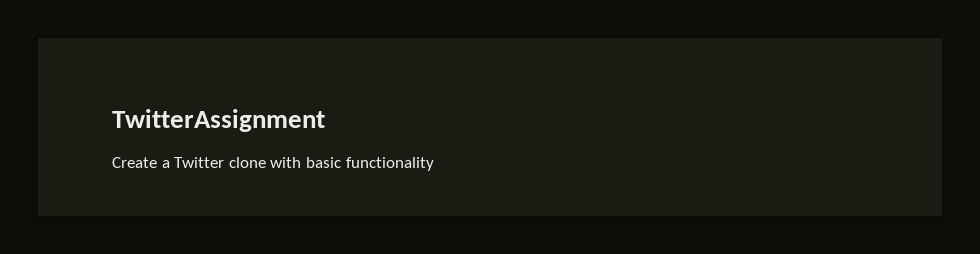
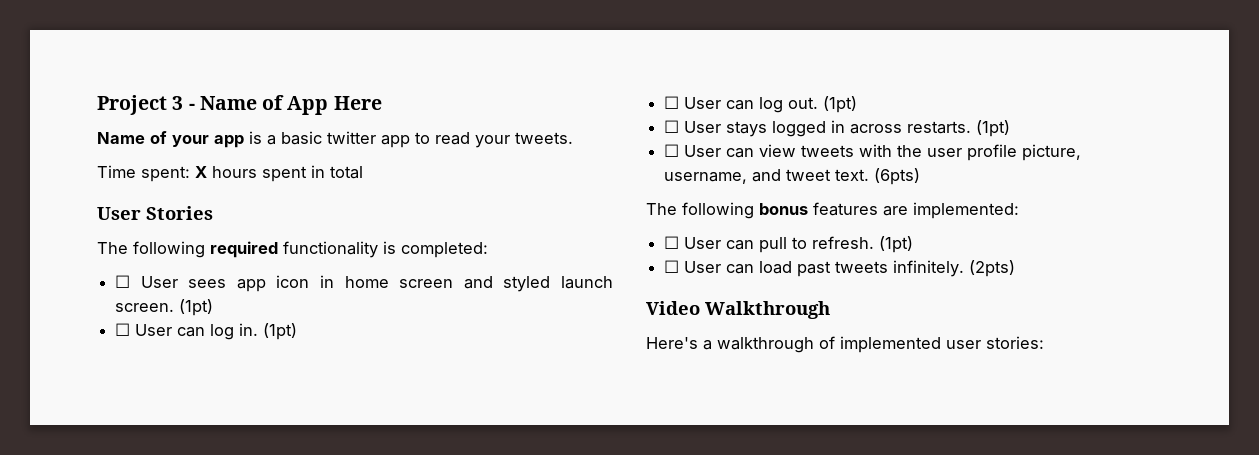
[112,109,325,132] [112,157,434,171] TwitterAssignment // Create a Twitter clone with basic functionality -> [97,95,382,115] [97,131,573,148] [97,165,363,182] [97,206,213,220] [97,241,488,258] [115,275,613,292] [115,299,214,316] [115,323,298,340] [664,96,858,113] [664,120,1011,137] [664,144,1082,161] [664,168,921,185] [646,202,1019,219] [664,236,914,253] [664,260,1016,277] [646,301,830,319] [646,336,1044,353] Project 3 - Name of App Here // Name of your app is a basic twitter app to read your tweets. // Time spent: X hours spent in total // User Stories // The following required functionality is completed: // ☐ User sees app icon in home screen and styled launch screen. (1pt) // ☐ User can log in. (1pt) // ☐ User can log out. (1pt) // ☐ User stays logged in across restarts. (1pt) // ☐ User can view tweets with the user profile picture, username, and tweet text. (6pts) // The following bonus features are implemented: // ☐ User can pull to refresh. (1pt) // ☐ User can load past tweets infinitely. (2pts) // Video Walkthrough // Here's a walkthrough of implemented user stories:

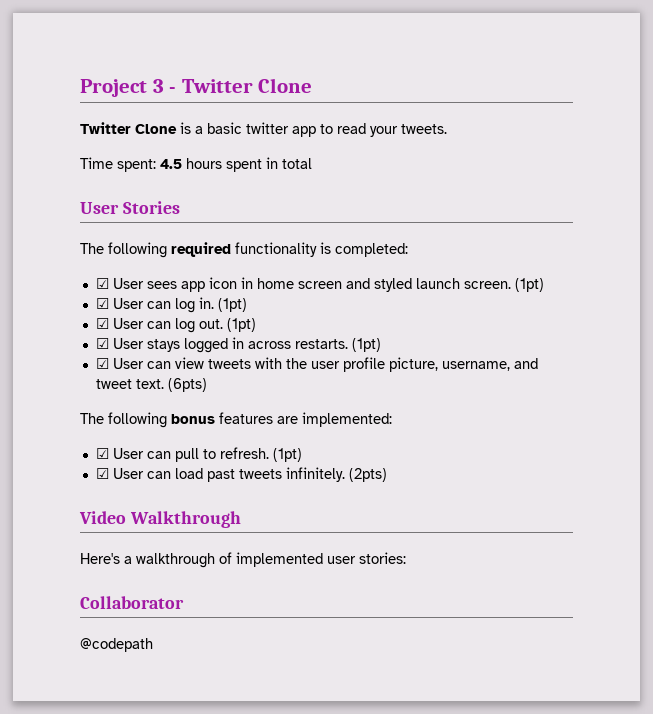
[199,95,382,115] [97,131,244,148] Name of App Here // Name of your app -> [181,78,313,93] [80,122,177,134] Twitter Clone // Twitter Clone
[195,166,207,178] X -> [160,159,182,169] 4.5
[115,275,131,288] ☐ -> [95,278,109,289] ☑
[115,323,131,336] ☐ -> [95,298,109,309] ☑
[664,96,680,109] ☐ -> [95,318,109,329] ☑
[664,120,680,133] ☐ -> [95,338,109,349] ☑
[664,144,680,157] ☐ -> [95,358,109,369] ☑
[664,236,680,249] ☐ -> [95,448,109,459] ☑
[664,260,680,273] ☐ -> [95,468,109,479] ☑
(1044, 342) none -> [80,596,184,609] [80,638,153,652] // Collaborator // @codepath

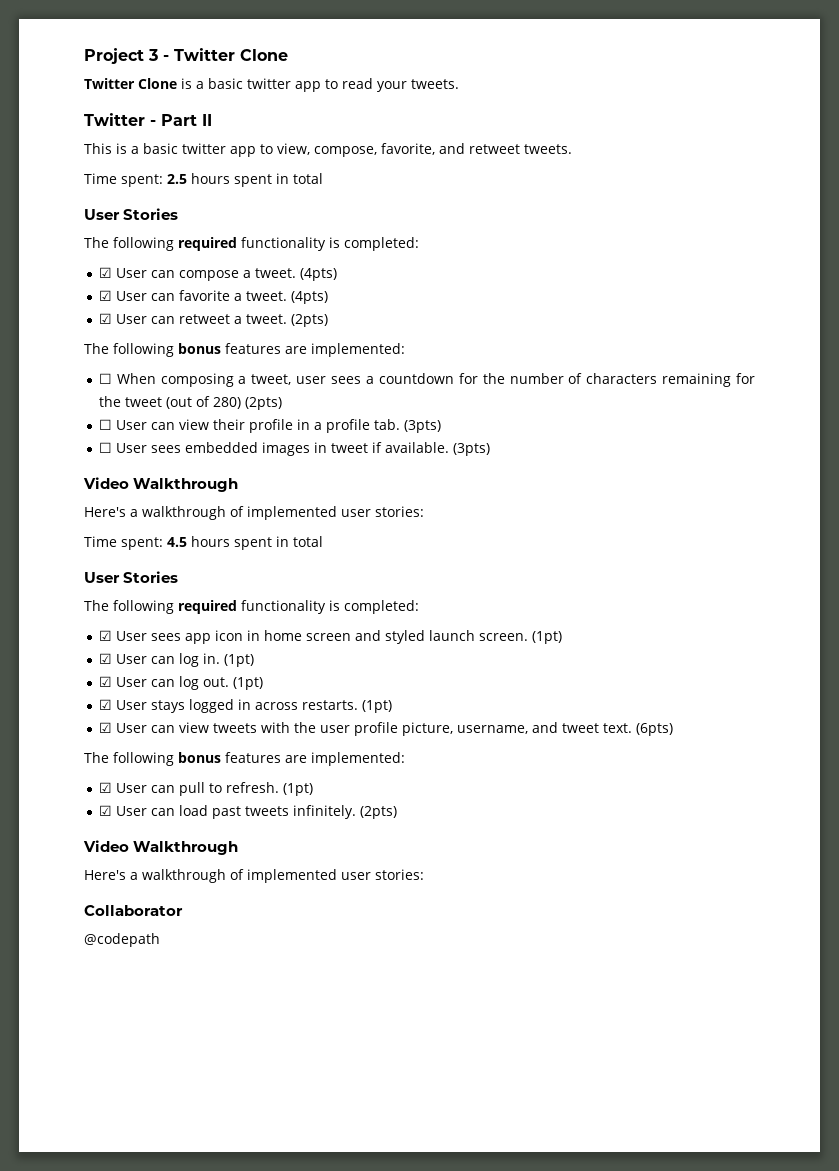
(447, 129) none -> [84,113,212,126] [84,143,572,157] [84,173,323,187] [84,208,179,220] [84,237,419,251] [98,267,337,281] [98,290,328,304] [98,313,328,327] [84,343,405,357] [98,373,755,387] [98,396,282,410] [98,419,441,433] [98,442,490,456] [83,477,239,492] [84,506,424,520] // Twitter - Part II // This is a basic twitter app to view, compose, favorite, and retweet tweets. // Time spent: 2.5 hours spent in total // User Stories // The following required functionality is completed: // ☑ User can compose a tweet. (4pts) // ☑ User can favorite a tweet. (4pts) // ☑ User can retweet a tweet. (2pts) // The following bonus features are implemented: // ☐ When composing a tweet, user sees a countdown for the number of characters remaining for the tweet (out of 280) (2pts) // ☐ User can view their profile in a profile tab. (3pts) // ☐ User sees embedded images in tweet if available. (3pts) // Video Walkthrough // Here's a walkthrough of implemented user stories:

